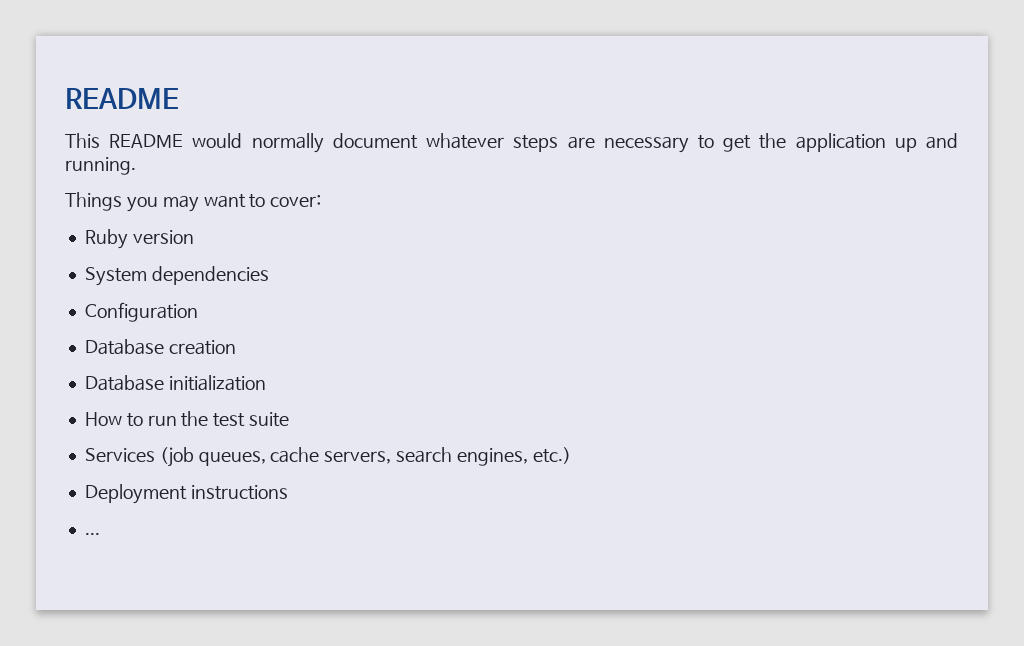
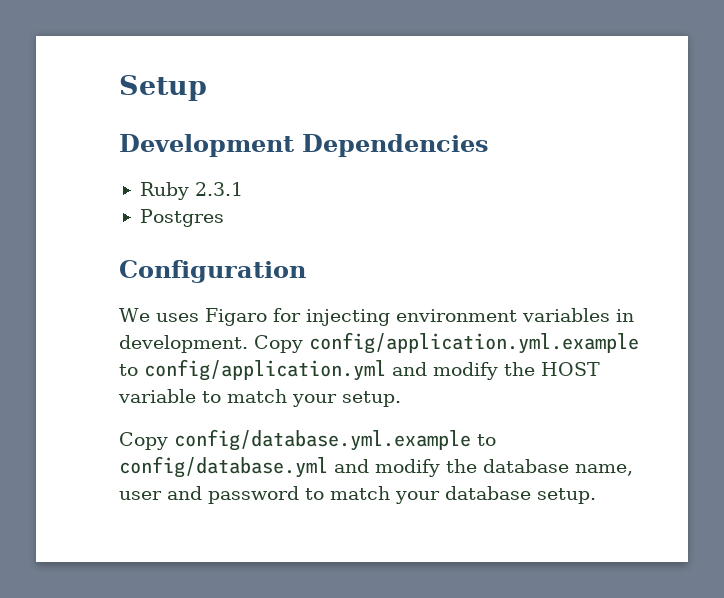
[65,88,179,109] [65,133,959,153] [65,157,136,175] [65,192,322,212] [84,229,194,249] [84,266,269,286] [84,302,198,322] [84,339,236,355] [84,375,266,391] [84,411,290,427] [84,447,571,467] [84,484,288,504] [84,533,100,535] README // This README would normally document whatever steps are necessary to get the application up and running. // Things you may want to cover: // Ruby version // System dependencies // Configuration // Database creation // Database initialization // How to run the test suite // Services (job queues, cache servers, search engines, etc.) // Deployment instructions // ... -> [119,75,207,101] [119,134,489,157] [139,182,243,200] [139,209,224,227] [119,260,306,283] [119,308,634,326] [119,332,639,354] [119,359,600,381] [118,389,401,407] [119,429,496,451] [119,456,633,478] [119,486,596,504] Setup // Development Dependencies // Ruby 2.3.1 // Postgres // Configuration // We uses Figaro for injecting environment variables in development. Copy config/application.yml.example to config/application.yml and modify the HOST variable to match your setup. // Copy config/database.yml.example to config/database.yml and modify the database name, user and password to match your database setup.

